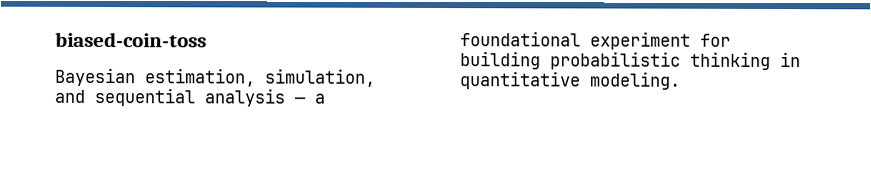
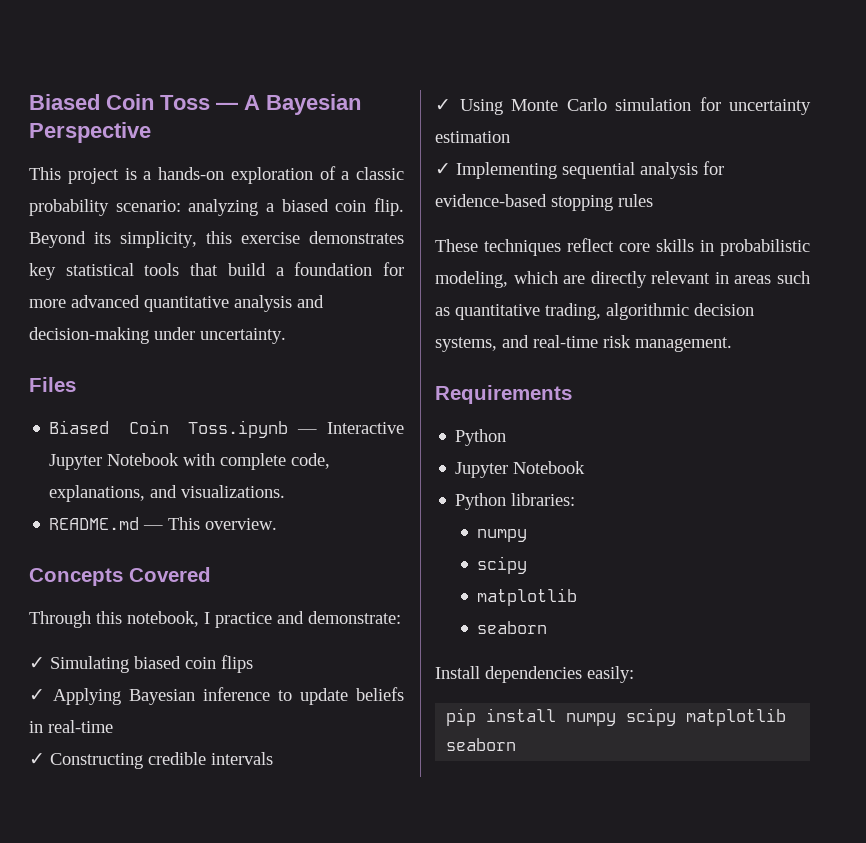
[55,31,207,48] [55,67,376,87] [54,87,326,107] [460,31,731,50] [460,51,801,70] [460,71,681,90] biased-coin-toss // Bayesian estimation, simulation, and sequential analysis — a foundational experiment for building probabilistic thinking in quantitative modeling. -> [29,94,361,115] [29,122,151,143] [29,166,404,184] [29,198,404,216] [29,231,404,248] [29,262,405,280] [29,295,324,312] [29,327,286,344] [29,377,76,392] [49,420,404,438] [49,453,331,470] [49,485,286,502] [49,517,278,530] [29,567,211,586] [29,611,401,628] [29,655,253,673] [29,687,404,705] [29,720,113,733] [29,752,273,769] [435,97,811,115] [435,131,510,143] [435,161,724,179] [435,194,653,211] [435,238,810,256] [435,271,810,288] [435,303,754,320] [435,335,732,352] [435,385,572,404] [455,429,507,446] [455,461,586,478] [455,493,576,510] [477,529,528,542] [477,556,528,574] [477,588,578,606] [477,621,548,634] [435,666,634,683] [446,708,787,726] [446,738,517,751] Biased Coin Toss — A Bayesian Perspective // This project is a hands-on exploration of a classic probability scenario: analyzing a biased coin flip. Beyond its simplicity, this exercise demonstrates key statistical tools that build a foundation for more advanced quantitative analysis and decision-making under uncertainty. // Files // Biased Coin Toss.ipynb — Interactive Jupyter Notebook with complete code, explanations, and visualizations. // README.md — This overview. // Concepts Covered // Through this notebook, I practice and demonstrate: // ✓ Simulating biased coin flips // ✓ Applying Bayesian inference to update beliefs in real-time // ✓ Constructing credible intervals // ✓ Using Monte Carlo simulation for uncertainty estimation // ✓ Implementing sequential analysis for evidence-based stopping rules // These techniques reflect core skills in probabilistic modeling, which are directly relevant in areas such as quantitative trading, algorithmic decision systems, and real-time risk management. // Requirements // Python // Jupyter Notebook // Python libraries: // numpy // scipy // matplotlib // seaborn // Install dependencies easily: // pip install numpy scipy matplotlib seaborn

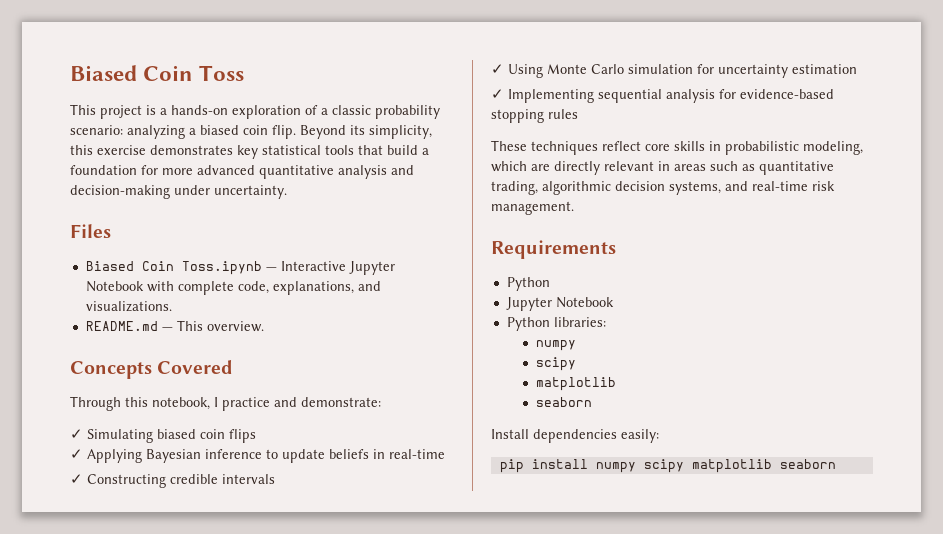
[216,94,361,115] [29,122,151,143] — A Bayesian Perspective -> (245, 73) none

